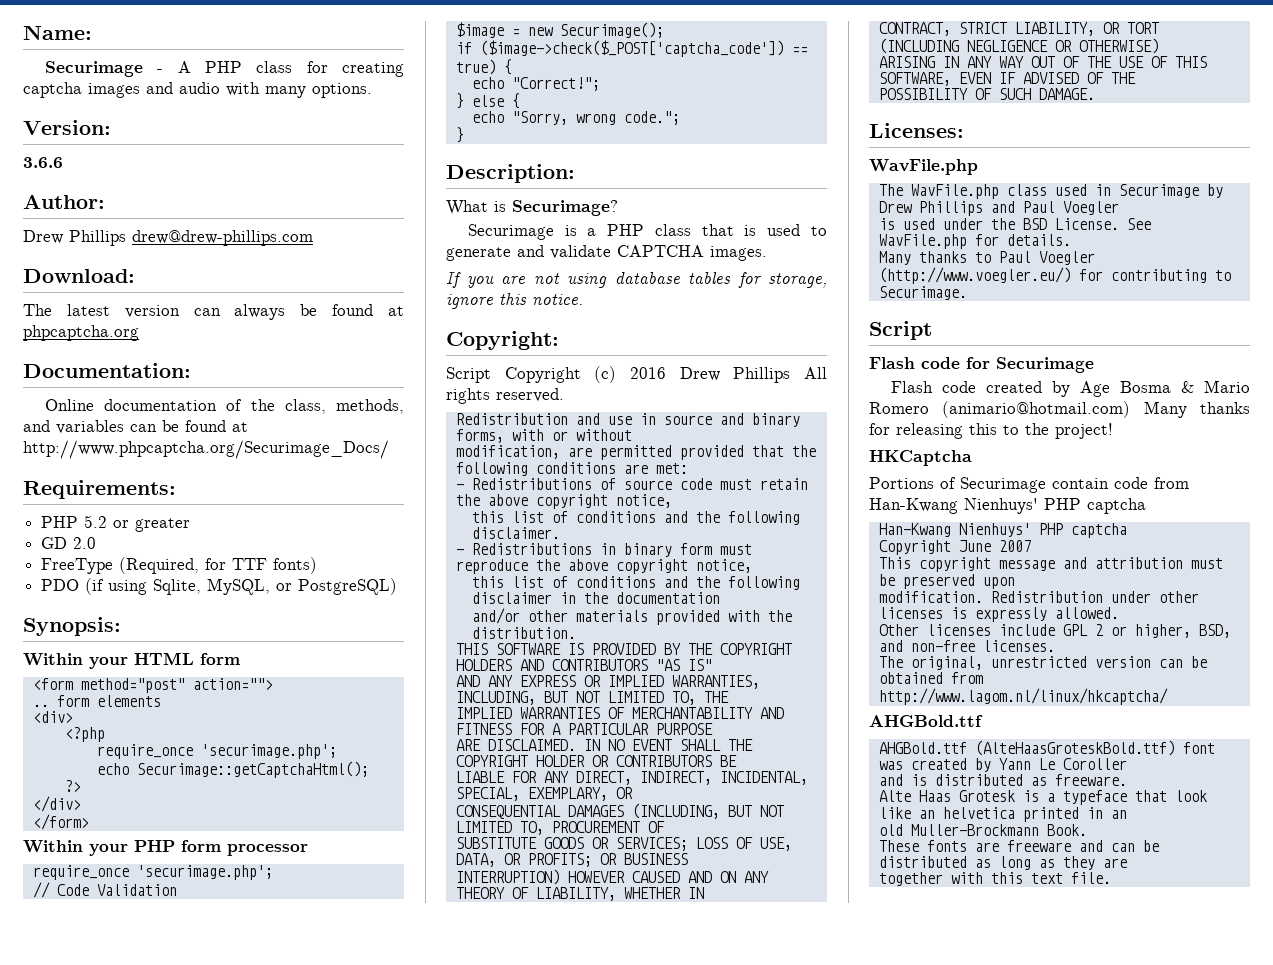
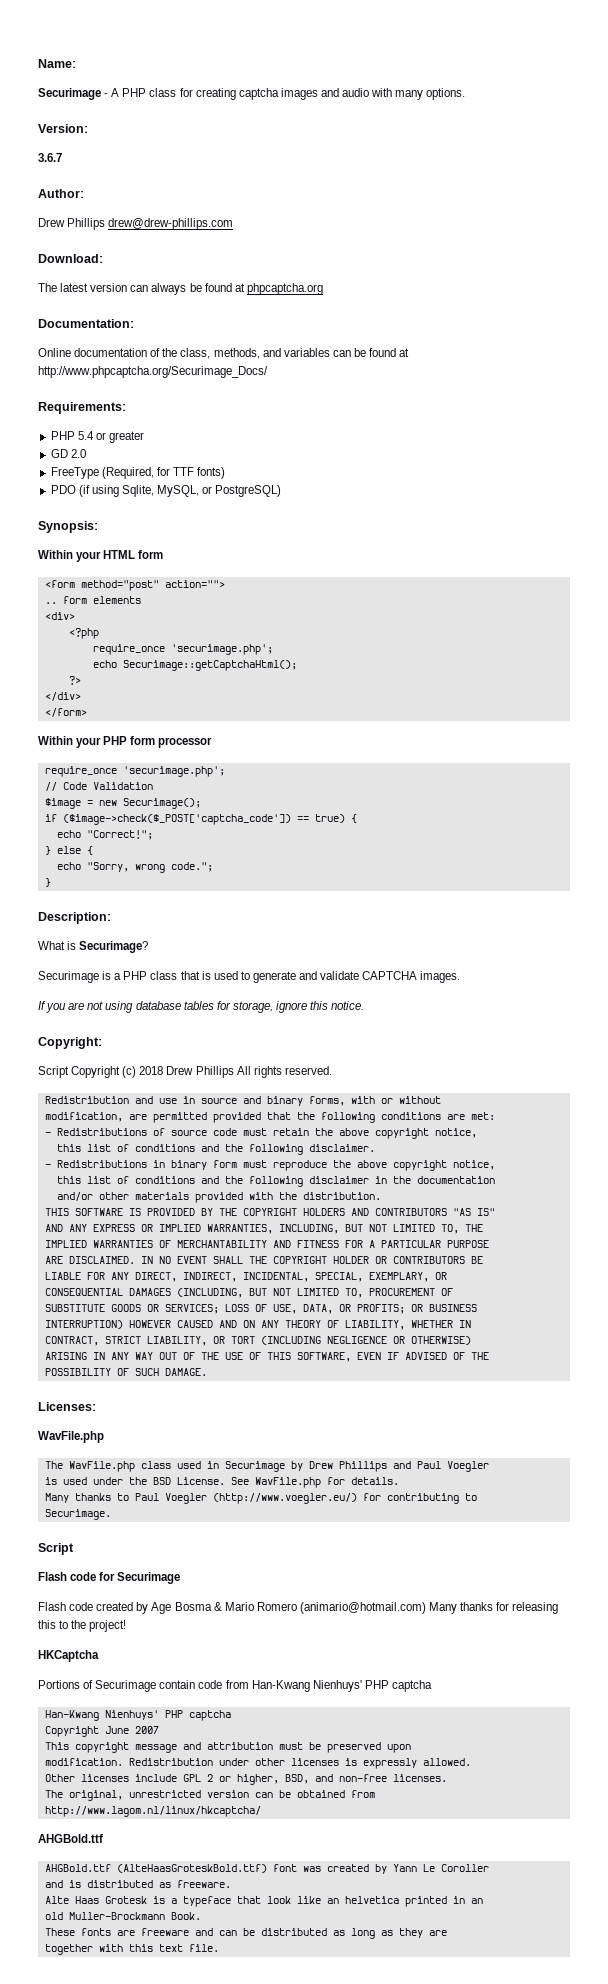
[23,157,63,168] 3.6.6 -> [38,153,62,162] 3.6.7
[84,515,108,528] 5.2 -> [77,431,94,440] 5.4
[630,367,666,379] 2016 -> [139,1066,164,1075] 2018

